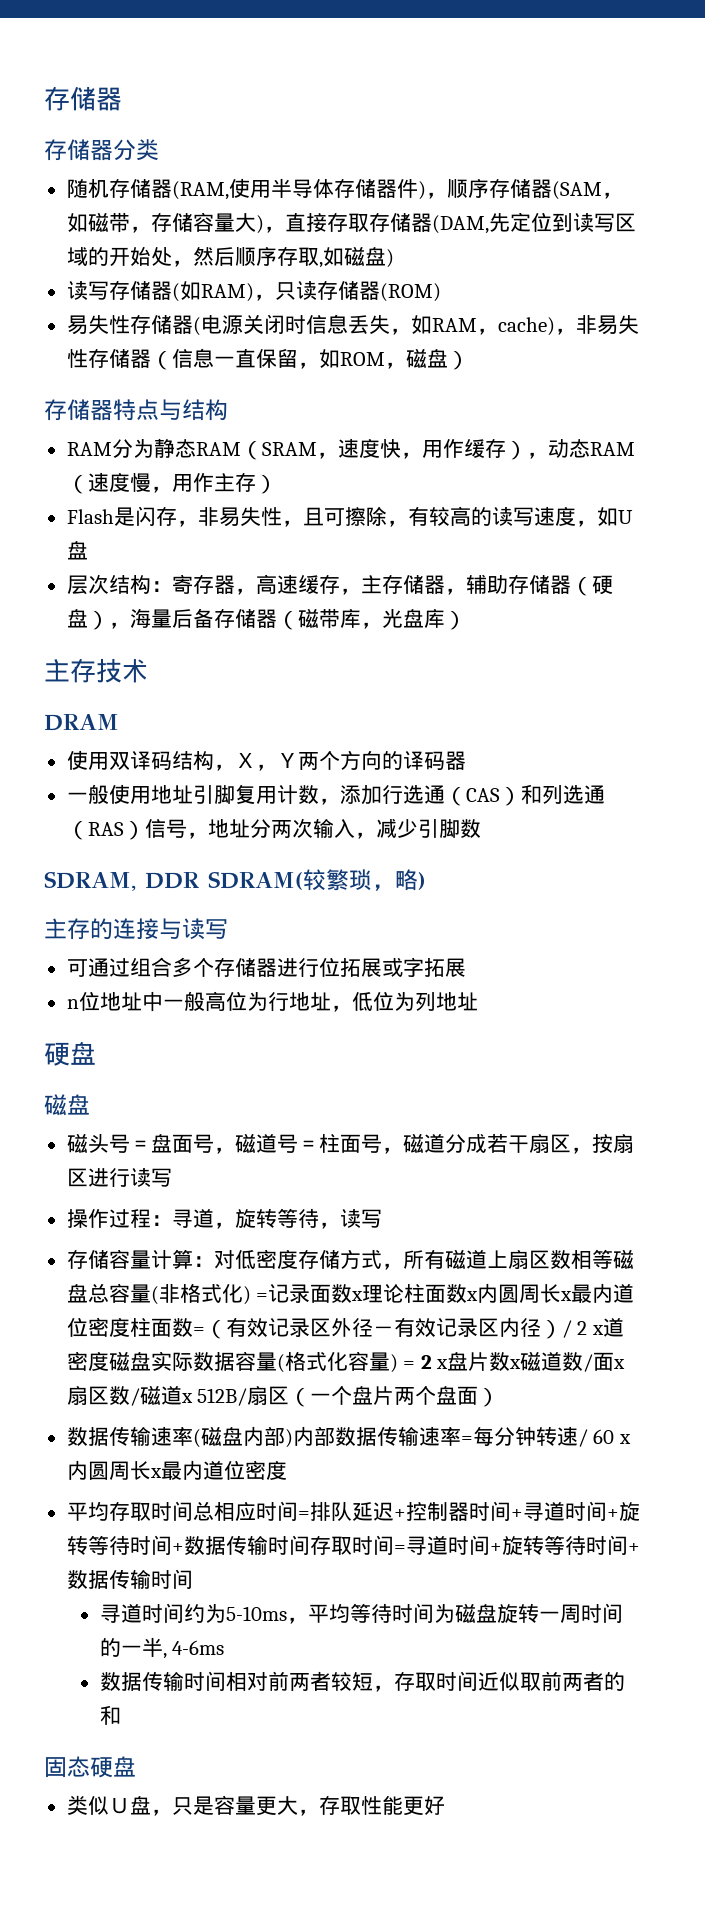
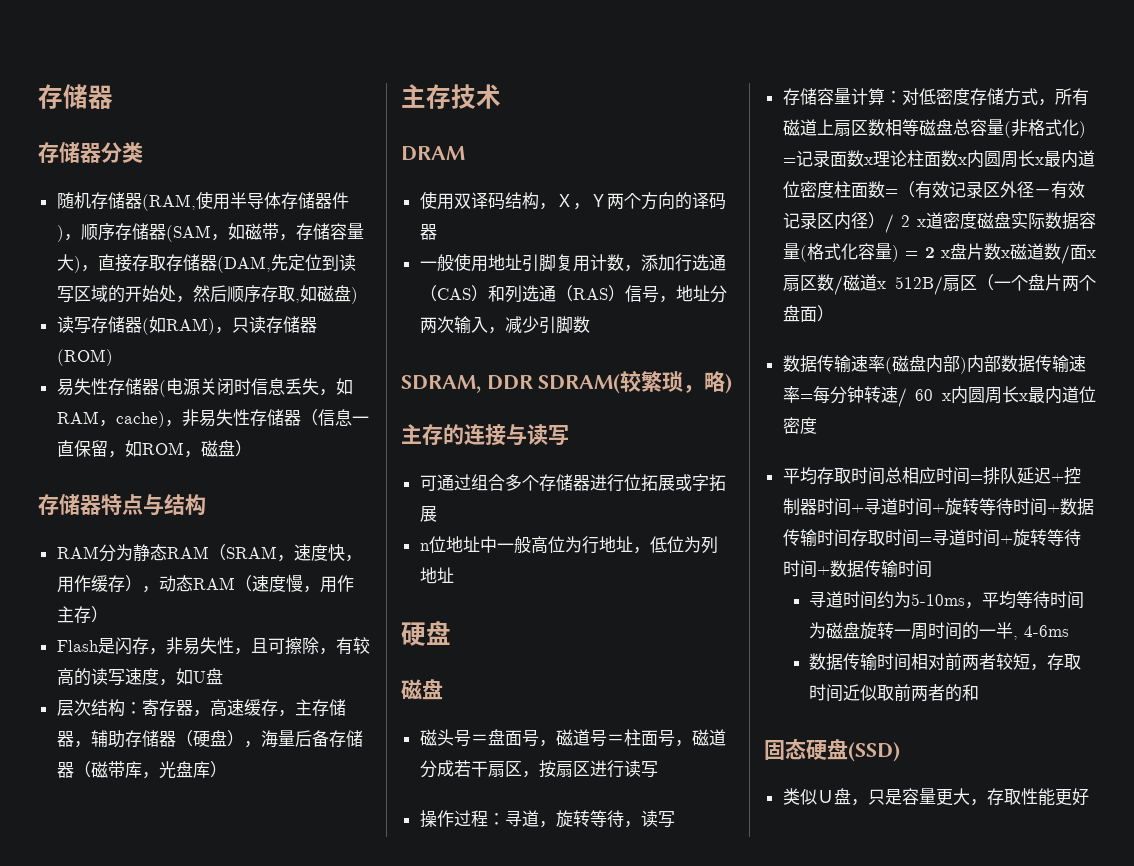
(136, 1766) none -> [848,742,900,762] (SSD)

